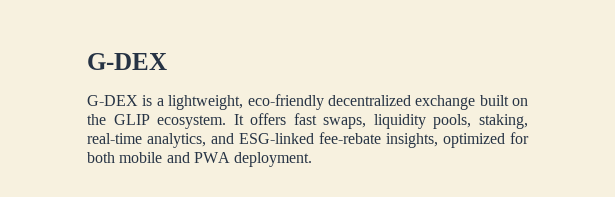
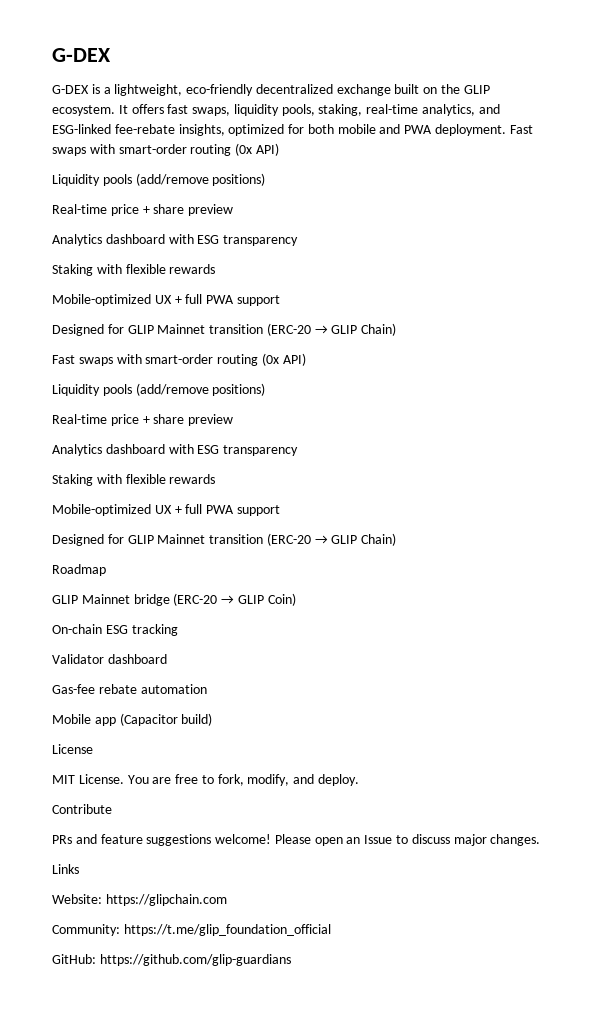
(313, 159) none -> [509,125,533,134] [52,143,279,156] [52,173,266,186] [52,204,234,216] [52,234,299,246] [52,264,216,276] [52,294,280,306] [52,323,397,336] [52,353,306,366] [52,383,266,396] [52,414,234,426] [52,444,299,456] [52,474,216,486] [52,504,280,516] [52,533,397,546] [52,564,106,576] [52,593,296,606] [52,624,178,636] [52,654,167,664] [52,684,207,694] [52,713,213,726] [52,744,93,754] [52,774,360,786] [52,804,112,814] [52,834,541,846] [52,864,79,874] [52,894,227,906] [52,924,331,936] [52,954,291,966] Fast swaps with smart-order routing (0x API) // Liquidity pools (add/remove positions) // Real-time price + share preview // Analytics dashboard with ESG transparency // Staking with flexible rewards // Mobile-optimized UX + full PWA support // Designed for GLIP Mainnet transition (ERC-20 → GLIP Chain) // Fast swaps with smart-order routing (0x API) // Liquidity pools (add/remove positions) // Real-time price + share preview // Analytics dashboard with ESG transparency // Staking with flexible rewards // Mobile-optimized UX + full PWA support // Designed for GLIP Mainnet transition (ERC-20 → GLIP Chain) // Roadmap // GLIP Mainnet bridge (ERC-20 → GLIP Coin) // On-chain ESG tracking // Validator dashboard // Gas-fee rebate automation // Mobile app (Capacitor build) // License // MIT License. You are free to fork, modify, and deploy. // Contribute // PRs and feature suggestions welcome! Please open an Issue to discuss major changes. // Links // Website: https://glipchain.com // Community: https://t.me/glip_foundation_official // GitHub: https://github.com/glip-guardians

